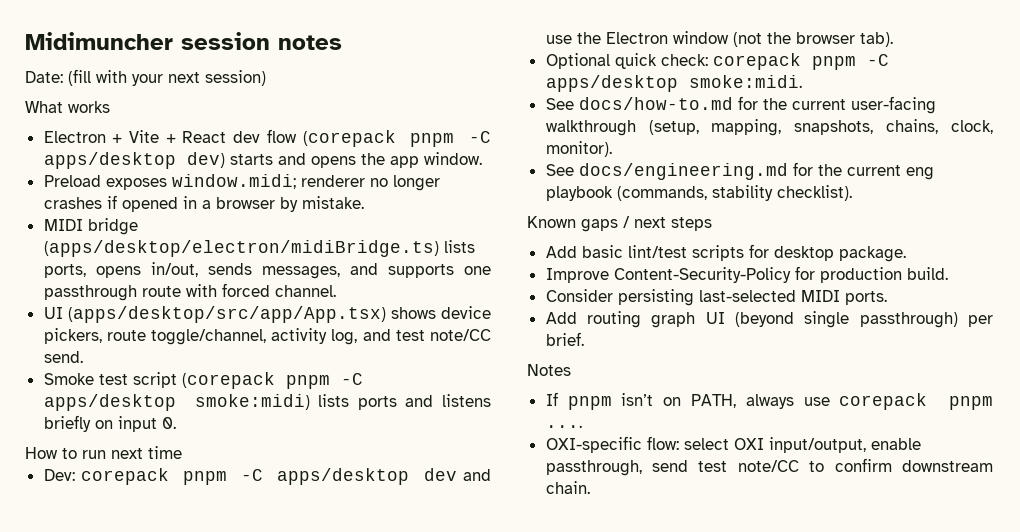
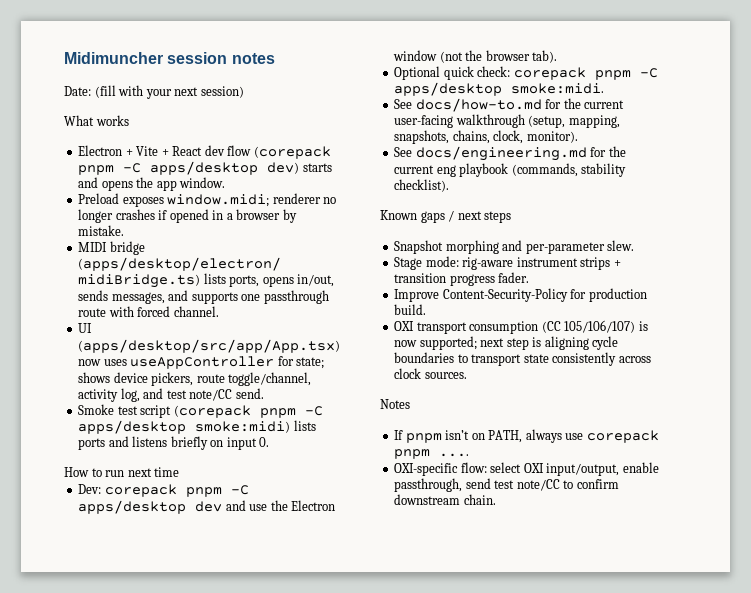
(386, 314) none -> [78,356,325,369] now uses useAppController for state;
[545,244,906,262] Add basic lint/test scripts for desktop package. -> [394,240,635,254] [394,256,621,270] [394,272,530,286] Snapshot morphing and per-parameter slew. // Stage mode: rig-aware instrument strips + transition progress fader.
[545,289,887,306] [545,311,993,328] [545,332,584,346] Consider persisting last-selected MIDI ports. // Add routing graph UI (beyond single passthrough) per brief. -> [394,320,648,334] [394,336,619,350] [394,352,651,366] [394,368,467,379] OXI transport consumption (CC 105/106/107) is now supported; next step is aligning cycle boundaries to transport state consistently across clock sources.

